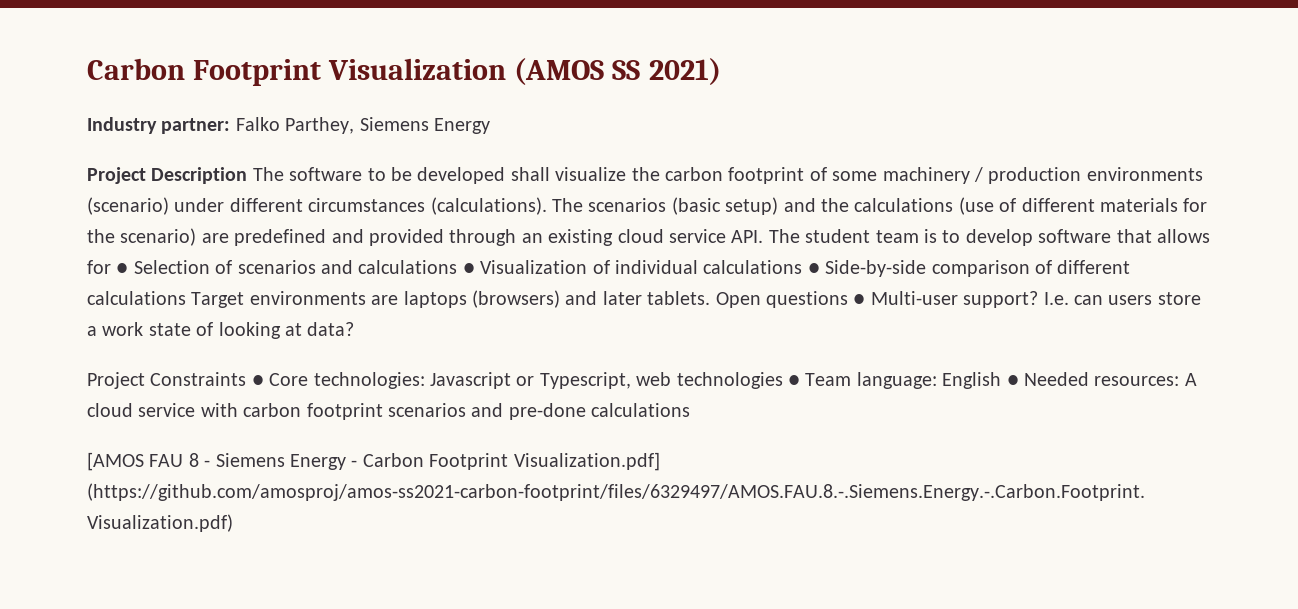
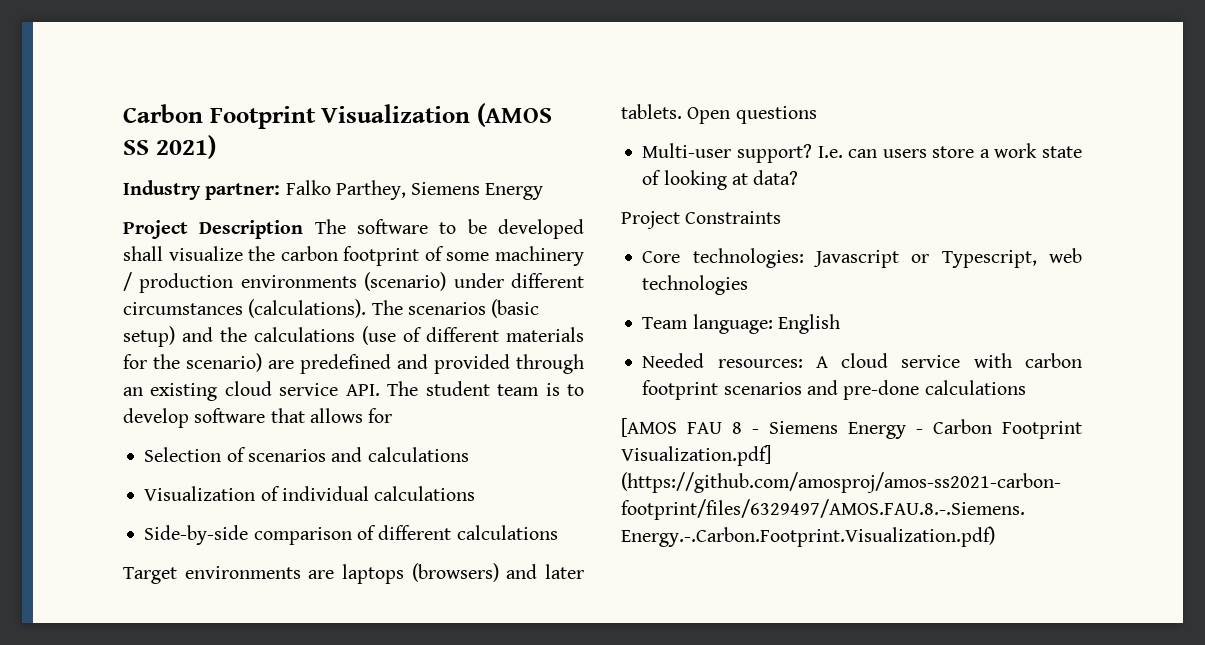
[116,263,129,274] ● -> (393, 415) //
[462,263,475,274] ● -> (469, 454) //
[807,263,820,274] ● -> (476, 493) //
(186, 298) none -> (558, 532) //
[853,294,866,305] ● -> (817, 115) //
[251,375,264,386] ● -> (782, 217) //
[787,375,800,386] ● -> (749, 285) //
[1006,375,1019,386] ● -> (840, 324) //

